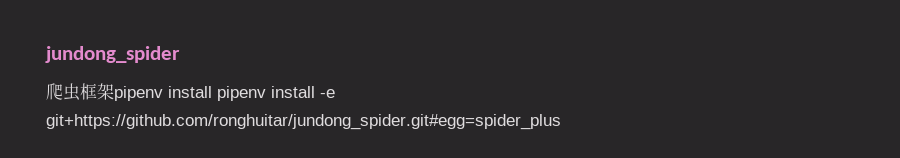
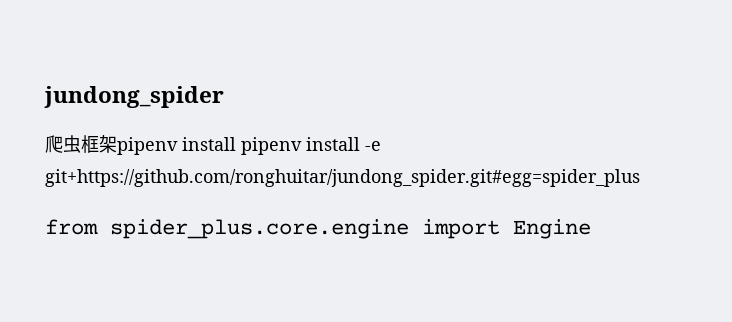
(561, 122) none -> [45,219,591,239] // from spider_plus.core.engine import Engine

